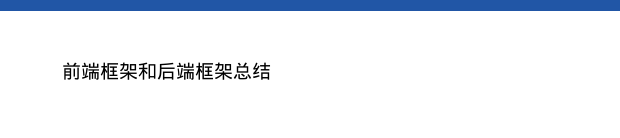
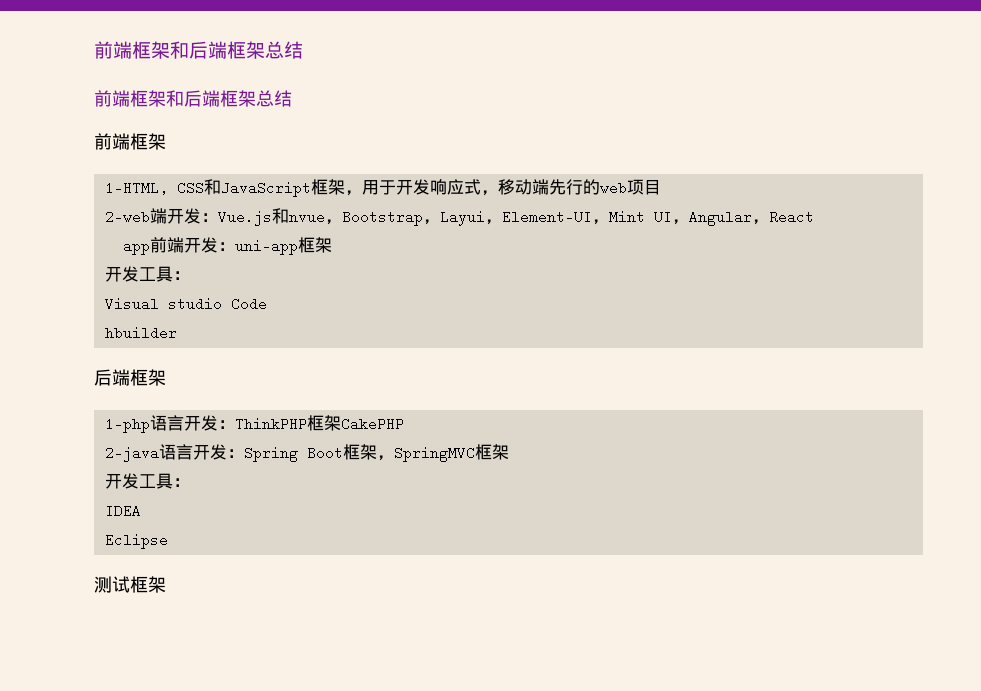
[62,62,271,80] 前端框架和后端框架总结 -> [94,41,303,59] [94,90,292,107] [94,133,166,150] [104,179,661,197] [104,208,814,226] [122,237,332,255] [104,266,190,282] [104,297,267,311] [104,326,177,340] [94,369,166,386] [104,415,404,433] [104,444,509,462] [104,473,190,489] [104,504,141,518] [104,533,168,549] [94,576,166,593] 前端框架和后端框架总结 // 前端框架和后端框架总结 // 前端框架 // 1-HTML, CSS和JavaScript框架，用于开发响应式，移动端先行的web项目 // 2-web端开发：Vue.js和nvue，Bootstrap，Layui，Element-UI，Mint UI，Angular，React // app前端开发：uni-app框架 // 开发工具： // Visual studio Code // hbuilder // 后端框架 // 1-php语言开发：ThinkPHP框架CakePHP // 2-java语言开发：Spring Boot框架，SpringMVC框架 // 开发工具： // IDEA // Eclipse // 测试框架

